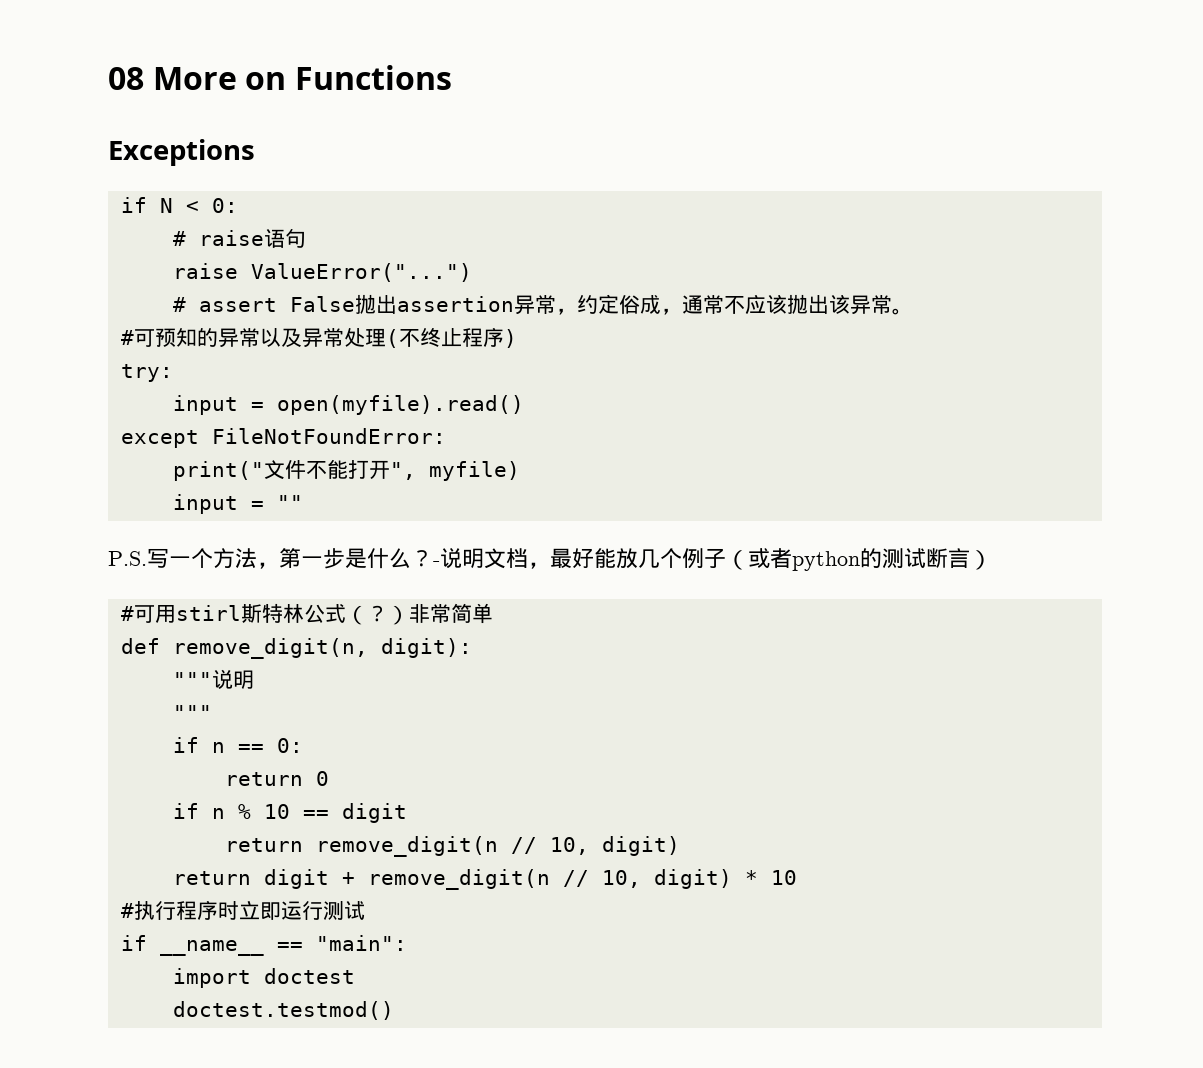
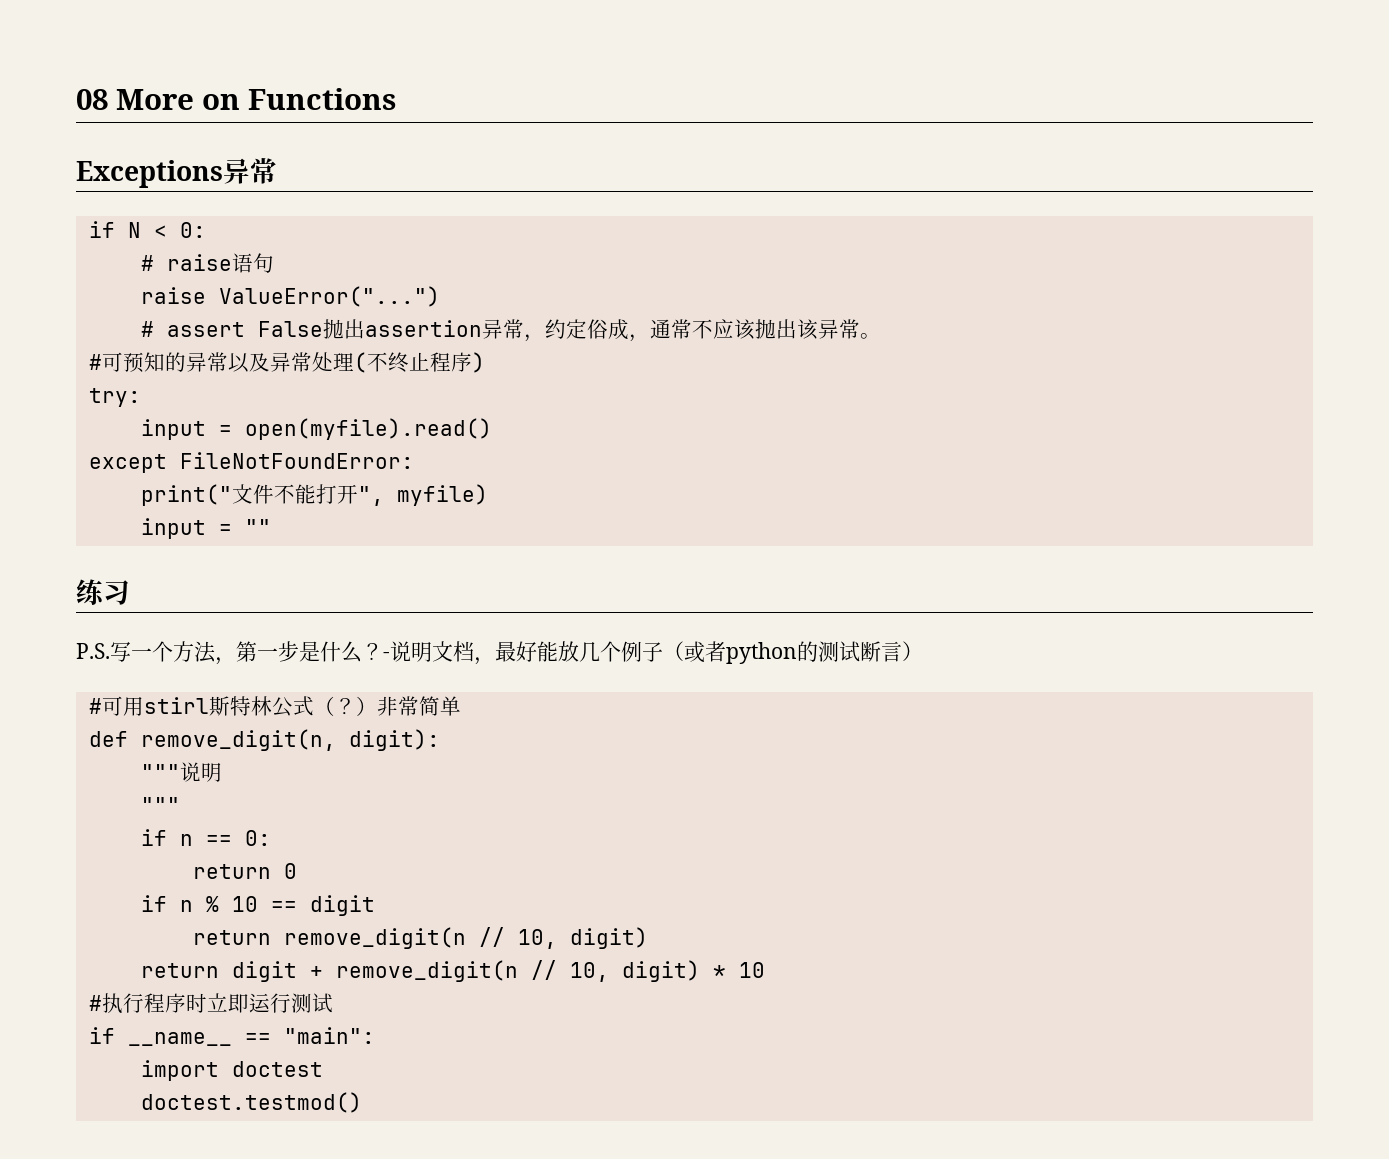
(255, 152) none -> [223,158,277,184] 异常
(303, 502) none -> [76,579,130,605] // 练习

